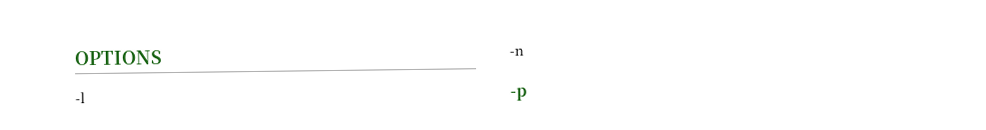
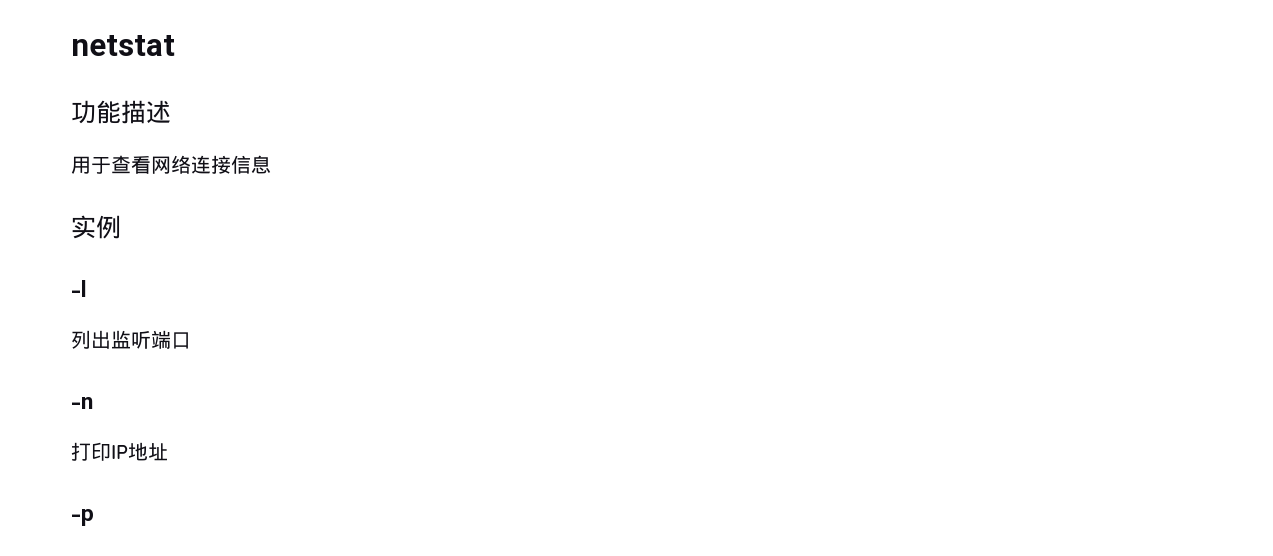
[74,50,162,66] [75,92,86,104] [509,48,524,56] OPTIONS // -l // -n -> [71,35,175,56] [71,100,171,124] [71,155,271,174] [71,215,121,239] [71,280,87,297] [71,330,191,349] [71,397,93,409] [71,442,168,461] netstat // 功能描述 // 用于查看网络连接信息 // 实例 // -l // 列出监听端口 // -n // 打印IP地址

